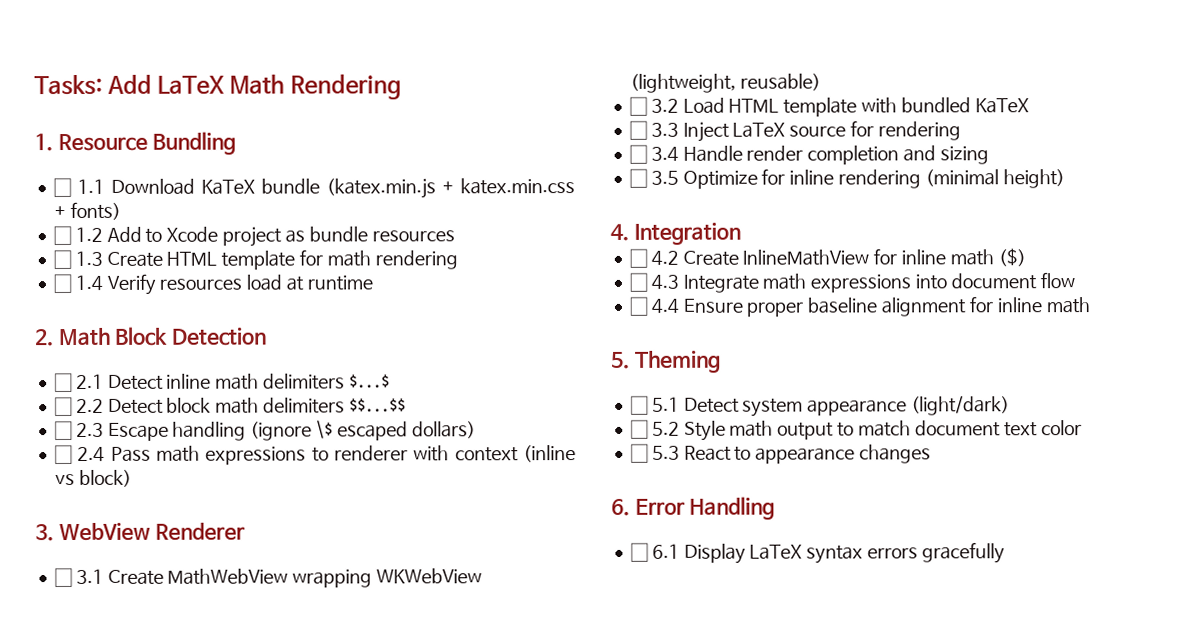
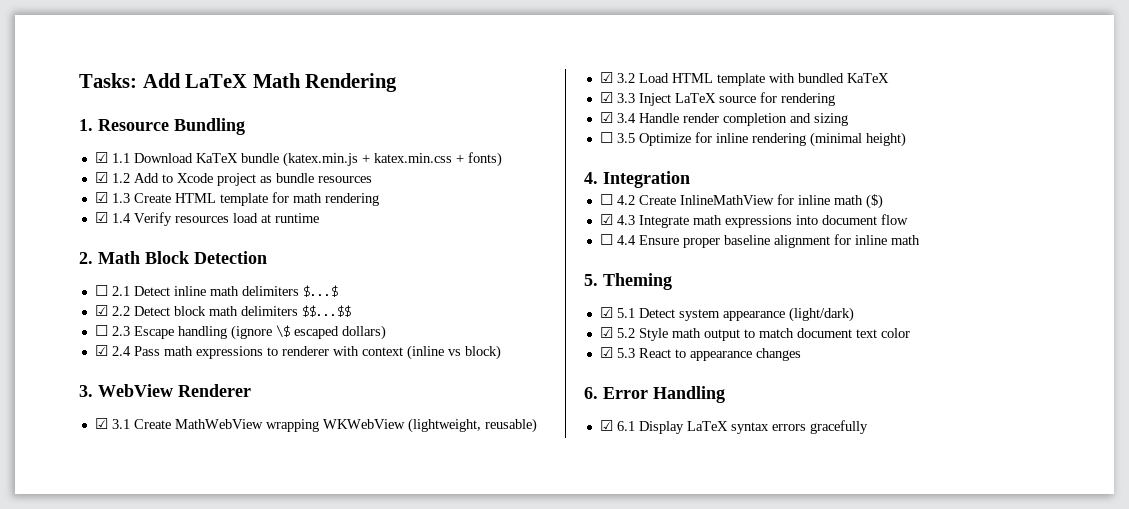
[52,178,72,198] ☐ -> [94,152,108,163] ☑
[52,226,72,246] ☐ -> [94,172,108,183] ☑
[52,250,72,270] ☐ -> [94,192,108,203] ☑
[52,274,72,294] ☐ -> [94,212,108,223] ☑
[53,397,73,417] ☐ -> [94,305,108,316] ☑
[53,445,73,465] ☐ -> [94,345,108,356] ☑
[53,567,73,588] ☐ -> [94,418,108,429] ☑
[628,96,648,116] ☐ -> [599,72,613,83] ☑
[628,120,648,140] ☐ -> [599,92,613,103] ☑
[628,144,648,164] ☐ -> [599,112,613,123] ☑
[628,272,648,292] ☐ -> [599,214,613,225] ☑
[629,395,649,415] ☐ -> [599,307,613,318] ☑
[629,419,649,439] ☐ -> [599,327,613,338] ☑
[629,443,649,463] ☐ -> [599,347,613,358] ☑
[629,542,649,562] ☐ -> [599,420,613,431] ☑

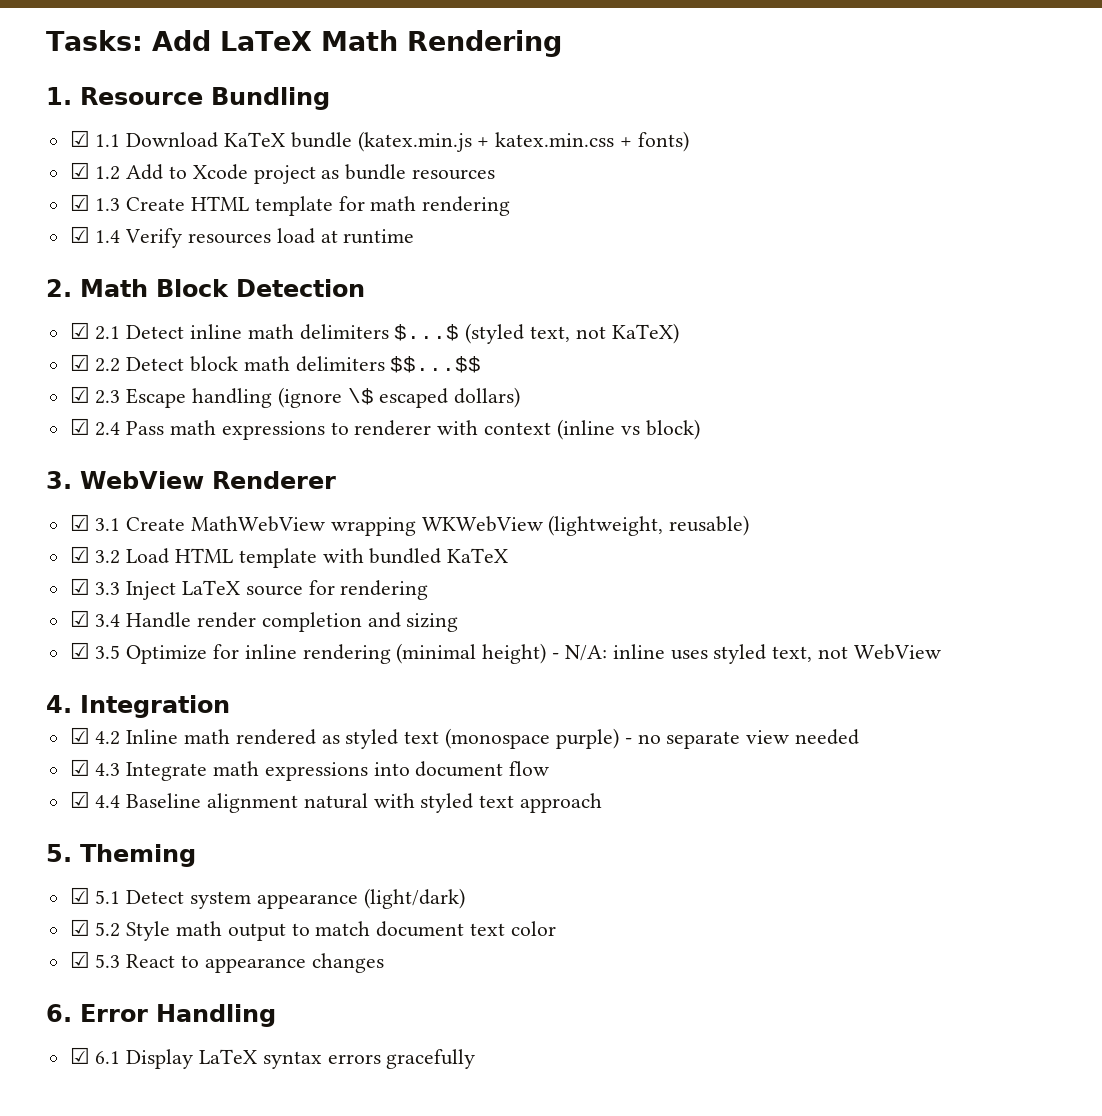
[94,285,108,296] ☐ -> [69,322,90,339] ☑
(338, 291) none -> [465,323,679,344] (styled text, not KaTeX)
[94,325,108,336] ☐ -> [69,386,90,403] ☑
[599,132,613,143] ☐ -> [69,642,90,659] ☑
[584,171,690,188] [599,194,883,209] // 4. Integration // ☐ 4.2 Create InlineMathView for inline math ($) -> [552,644,941,664] [46,695,230,718] [69,727,859,749] - N/A: inline uses styled text, not WebView // 4. Integration // ☑ 4.2 Inline math rendered as styled text (monospace purple) - no separate view needed
[599,234,920,248] ☐ 4.4 Ensure proper baseline alignment for inline math -> [69,791,603,813] ☑ 4.4 Baseline alignment natural with styled text approach

